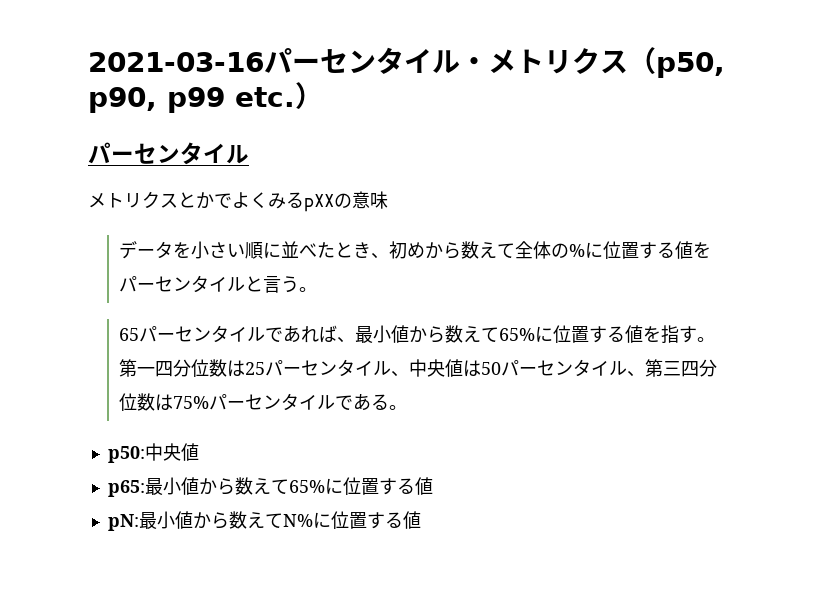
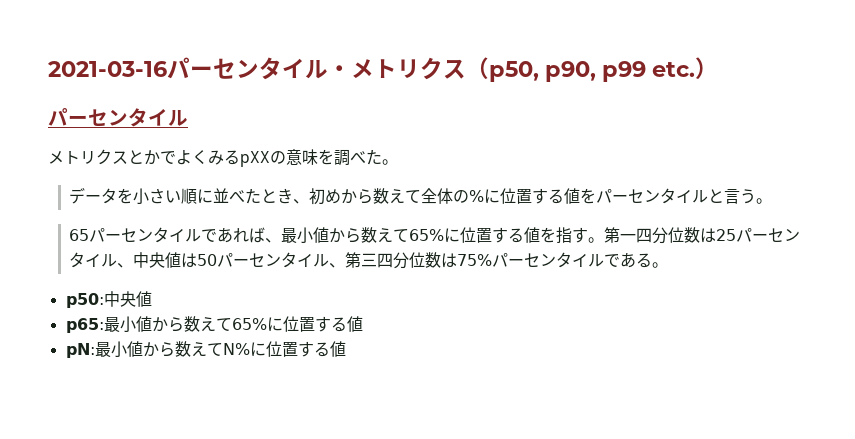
(388, 200) none -> [318,149,398,166] を調べた。

